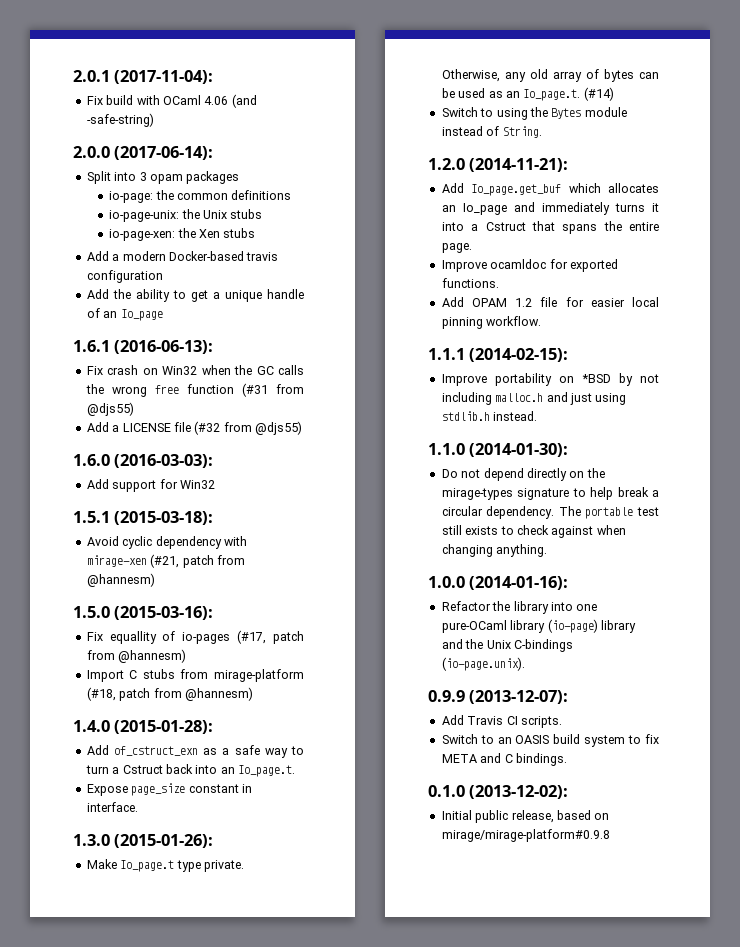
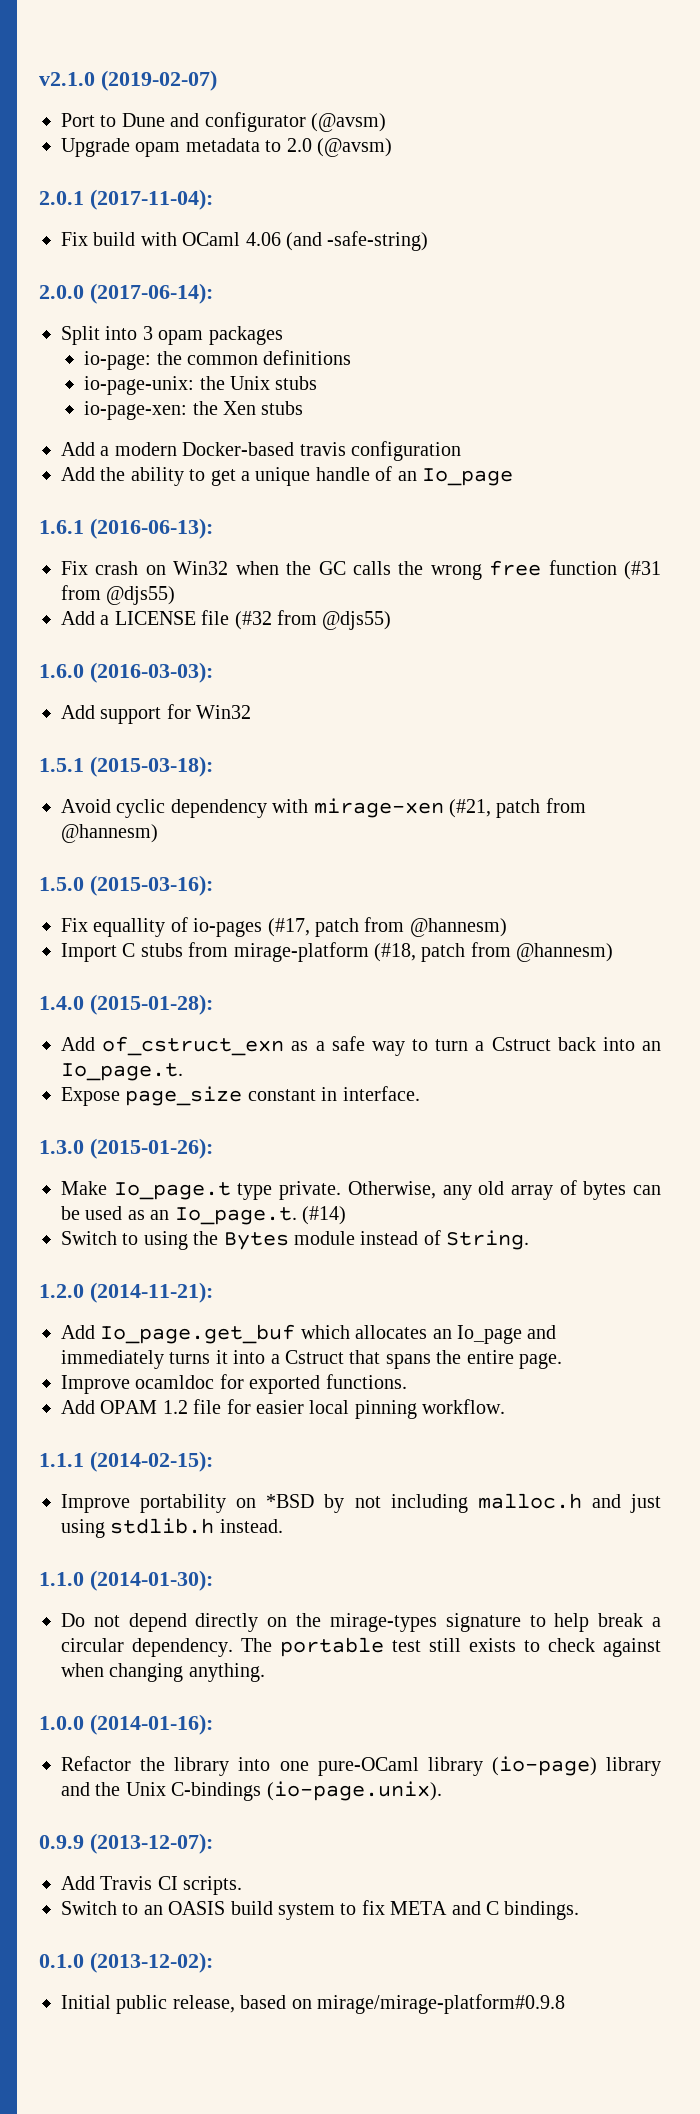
(73, 76) none -> [39,70,217,91] [61,112,386,132] [61,138,392,157] v2.1.0 (2019-02-07) // Port to Dune and configurator (@avsm) // Upgrade opam metadata to 2.0 (@avsm) //

